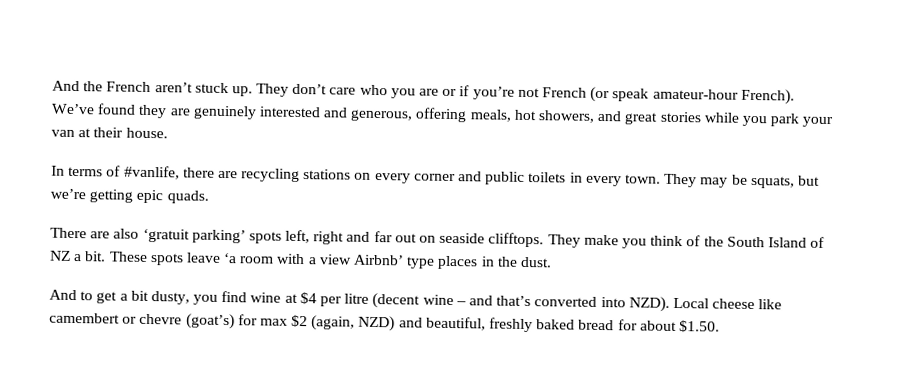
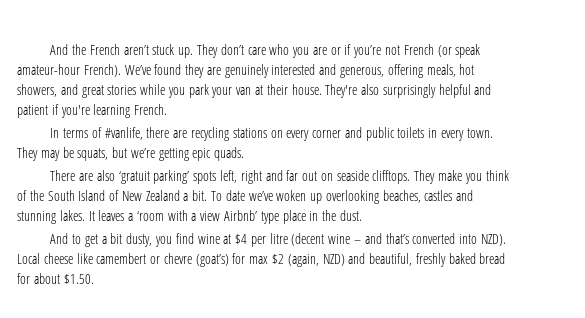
(168, 133) none -> [325,84,492,98] [17,104,168,118] They're also surprisingly helpful and patient if you're learning French.
[50,250,275,266] NZ a bit. These spots leave ‘a room -> [121,190,474,204] [17,210,164,224] New Zealand a bit. To date we’ve woken up overlooking beaches, castles and stunning lakes. It leaves a ‘room
[437,255,479,270] places -> [282,210,306,224] place

